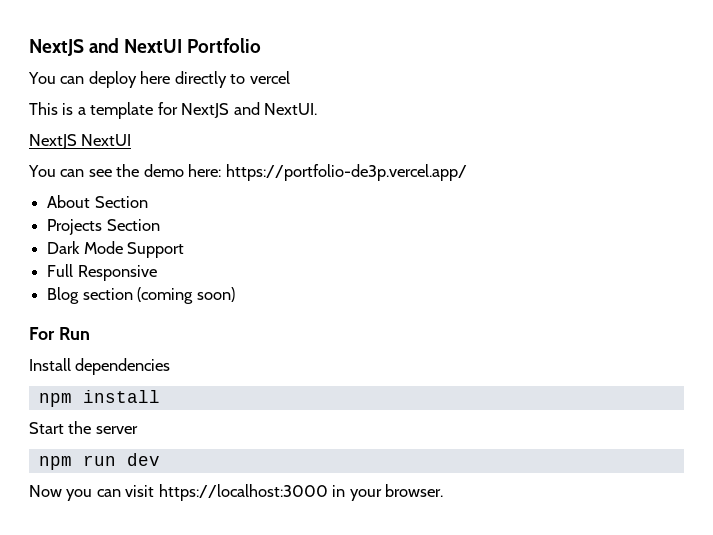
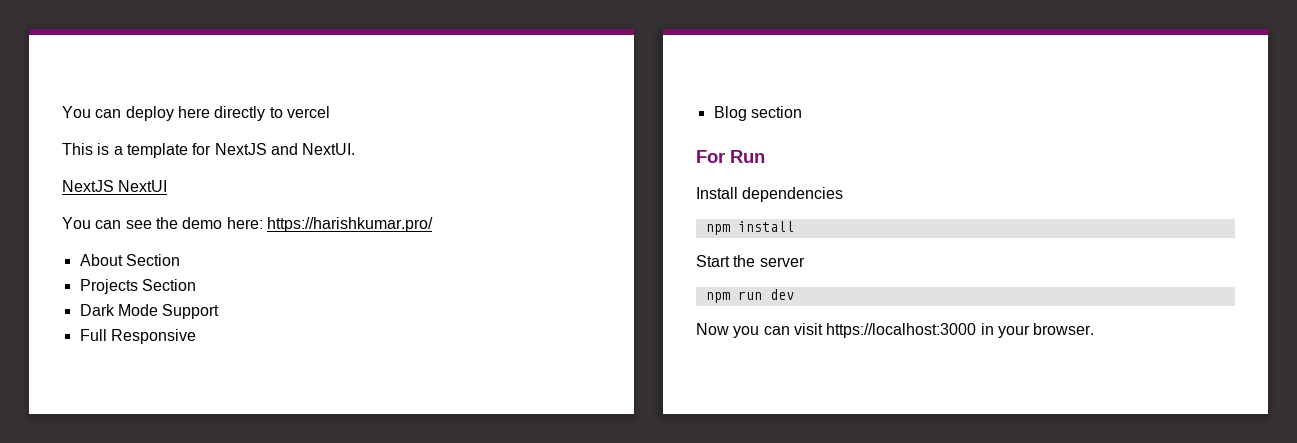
[29,38,262,56] NextJS and NextUI Portfolio // -> (62, 112) none
[225,164,467,181] https://portfolio-de3p.vercel.app/ -> [266,217,433,232] https://harishkumar.pro/
[137,287,235,304] (coming soon) -> (802, 112) none

